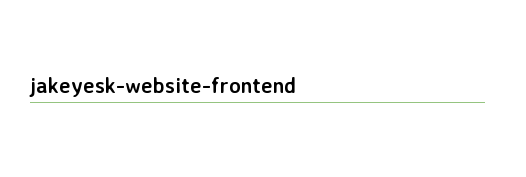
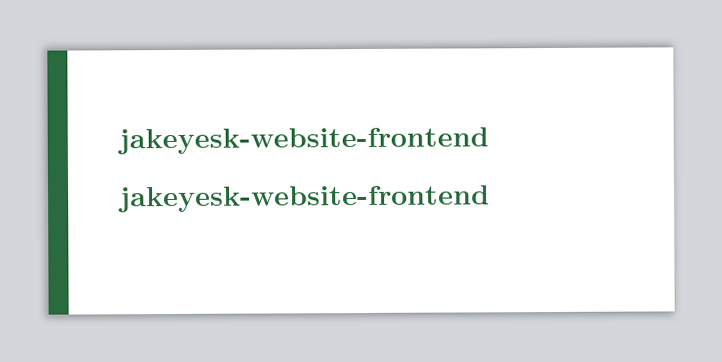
[29,77,296,97] jakeyesk-website-frontend -> [117,127,489,155] [118,185,490,213] jakeyesk-website-frontend // jakeyesk-website-frontend

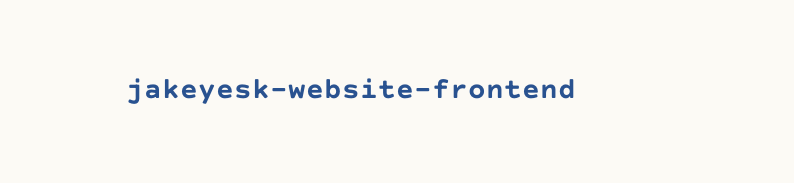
[117,127,489,155] [118,185,490,213] jakeyesk-website-frontend // jakeyesk-website-frontend -> [126,78,576,104] jakeyesk-website-frontend

